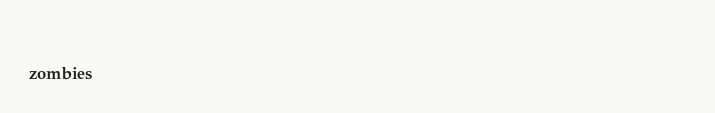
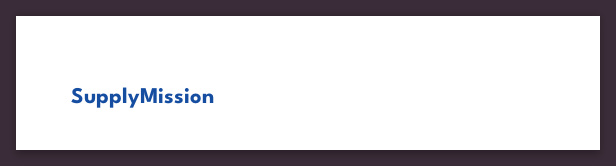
[29,67,92,80] zombies -> [71,87,214,108] SupplyMission

